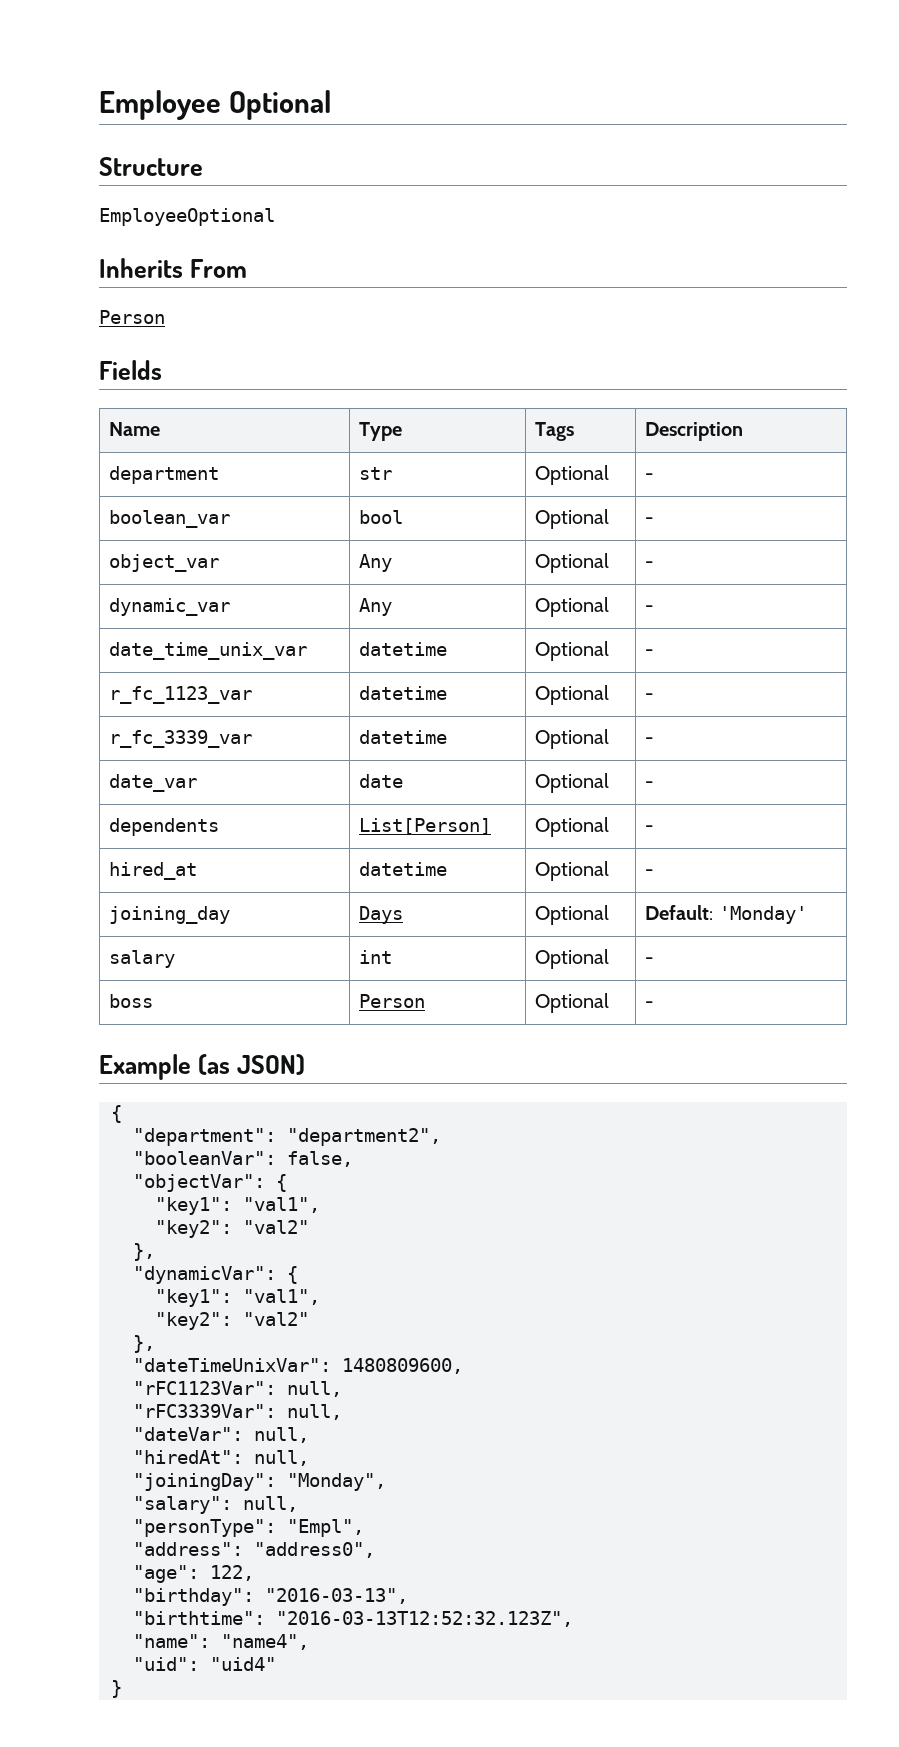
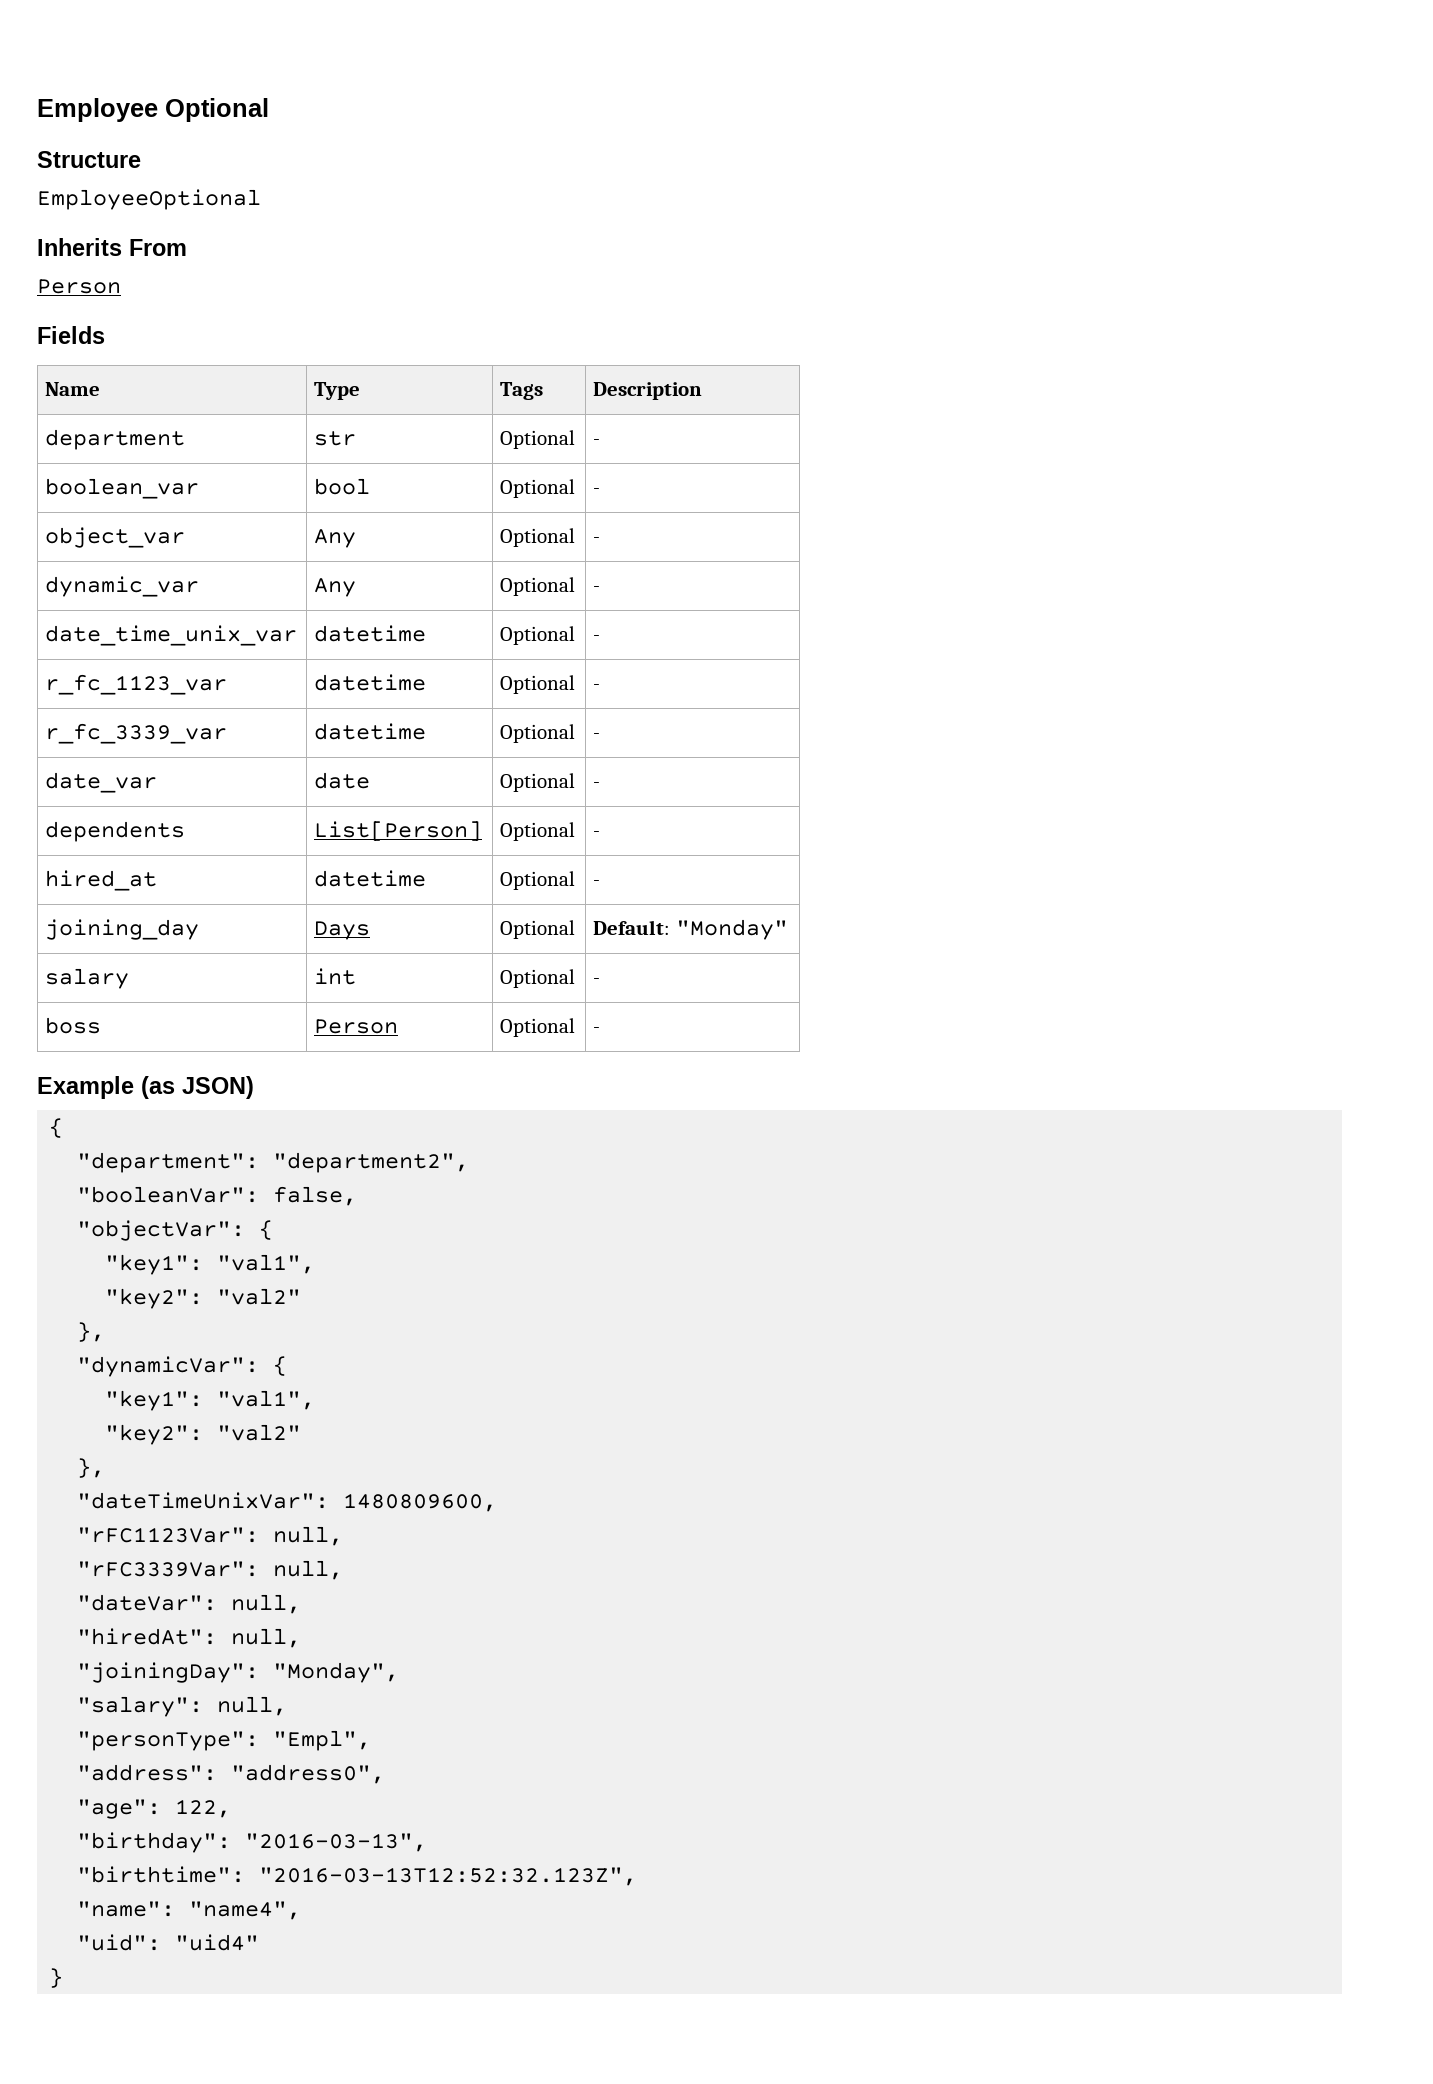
[718,906,807,924] 'Monday' -> [675,919,788,940] "Monday"

